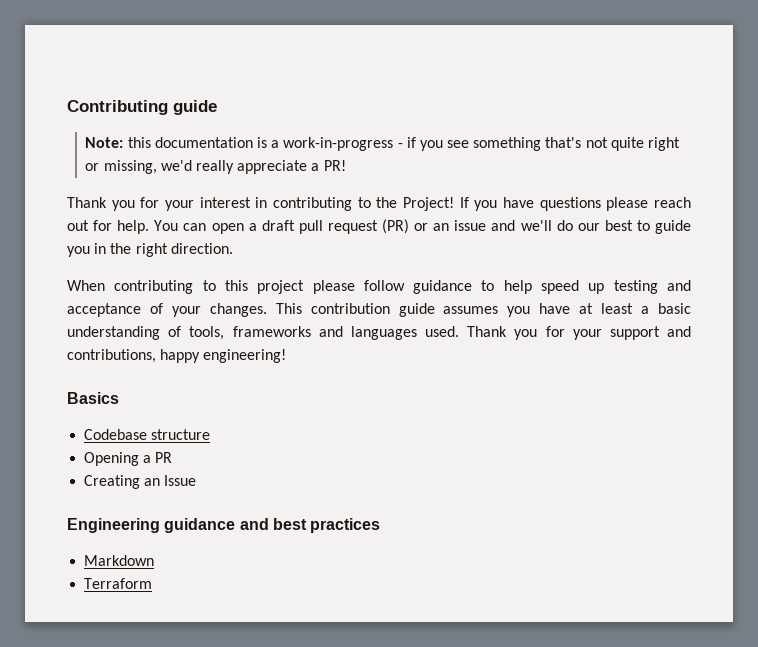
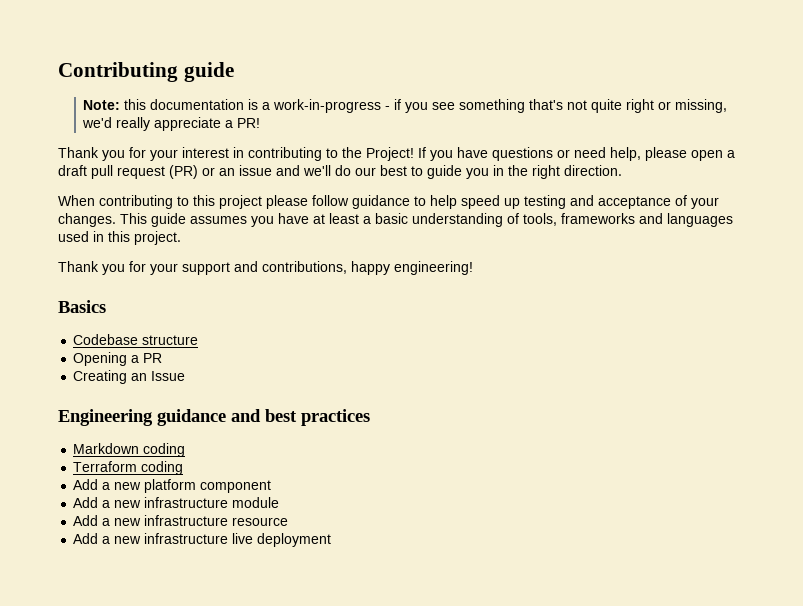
[606,197,691,211] [67,220,207,234] please reach out for help. You can -> [557,147,687,161] or need help, please
[310,303,390,314] contribution -> (147, 218) none
[425,326,459,337] used. -> [58,231,181,245] used in this project. //
(155, 560) none -> [143,443,186,457] coding
(153, 583) none -> [141,461,184,475] [73,479,272,493] [73,497,280,508] [73,515,289,526] [73,533,332,547] coding // Add a new platform component // Add a new infrastructure module // Add a new infrastructure resource // Add a new infrastructure live deployment

